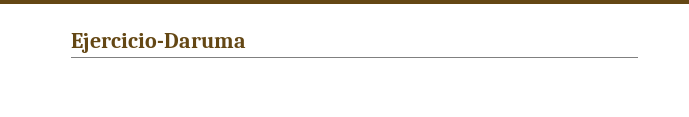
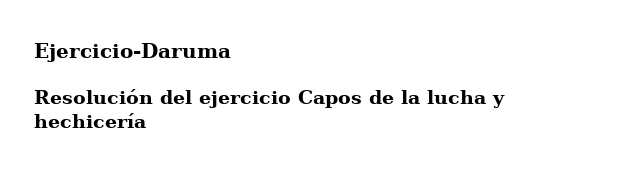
(246, 43) none -> [34,89,505,108] [34,113,146,128] // Resolución del ejercicio Capos de la lucha y hechicería

